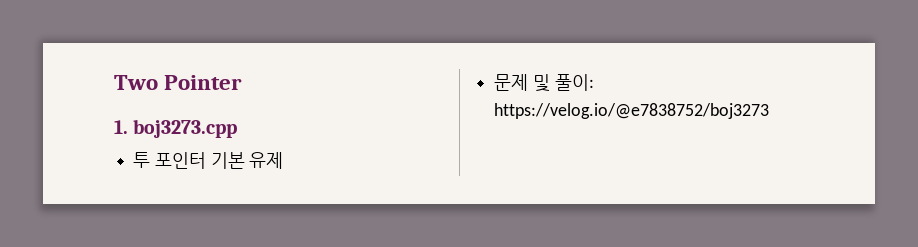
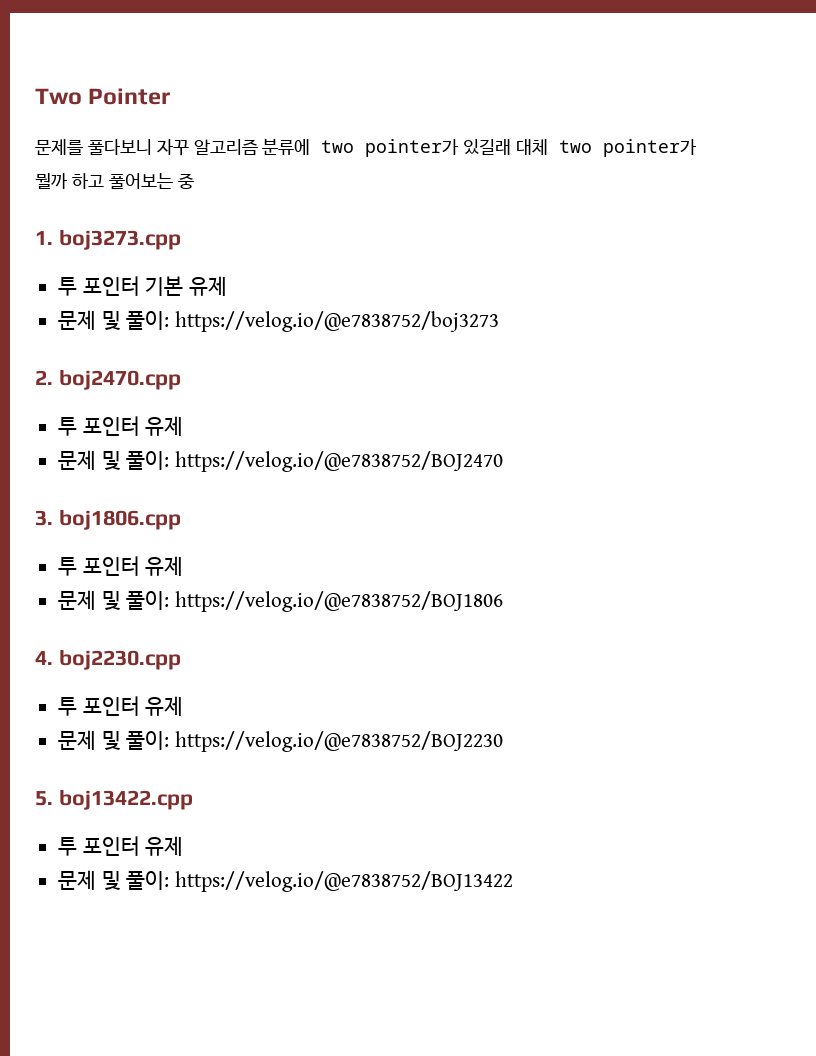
(243, 82) none -> [35,138,698,157] [35,173,194,189] // 문제를 풀다보니 자꾸 알고리즘 분류에 two pointer가 있길래 대체 two pointer가 뭘까 하고 풀어보는 중
(770, 111) none -> [35,369,181,390] [58,416,184,436] [58,450,504,472] [35,509,181,530] [58,556,184,576] [58,590,504,612] [35,649,181,670] [58,696,184,716] [58,730,504,752] [35,789,193,810] [58,836,184,856] [58,870,514,892] // 2. boj2470.cpp // 투 포인터 유제 // 문제 및 풀이: https://velog.io/@e7838752/BOJ2470 // 3. boj1806.cpp // 투 포인터 유제 // 문제 및 풀이: https://velog.io/@e7838752/BOJ1806 // 4. boj2230.cpp // 투 포인터 유제 // 문제 및 풀이: https://velog.io/@e7838752/BOJ2230 // 5. boj13422.cpp // 투 포인터 유제 // 문제 및 풀이: https://velog.io/@e7838752/BOJ13422

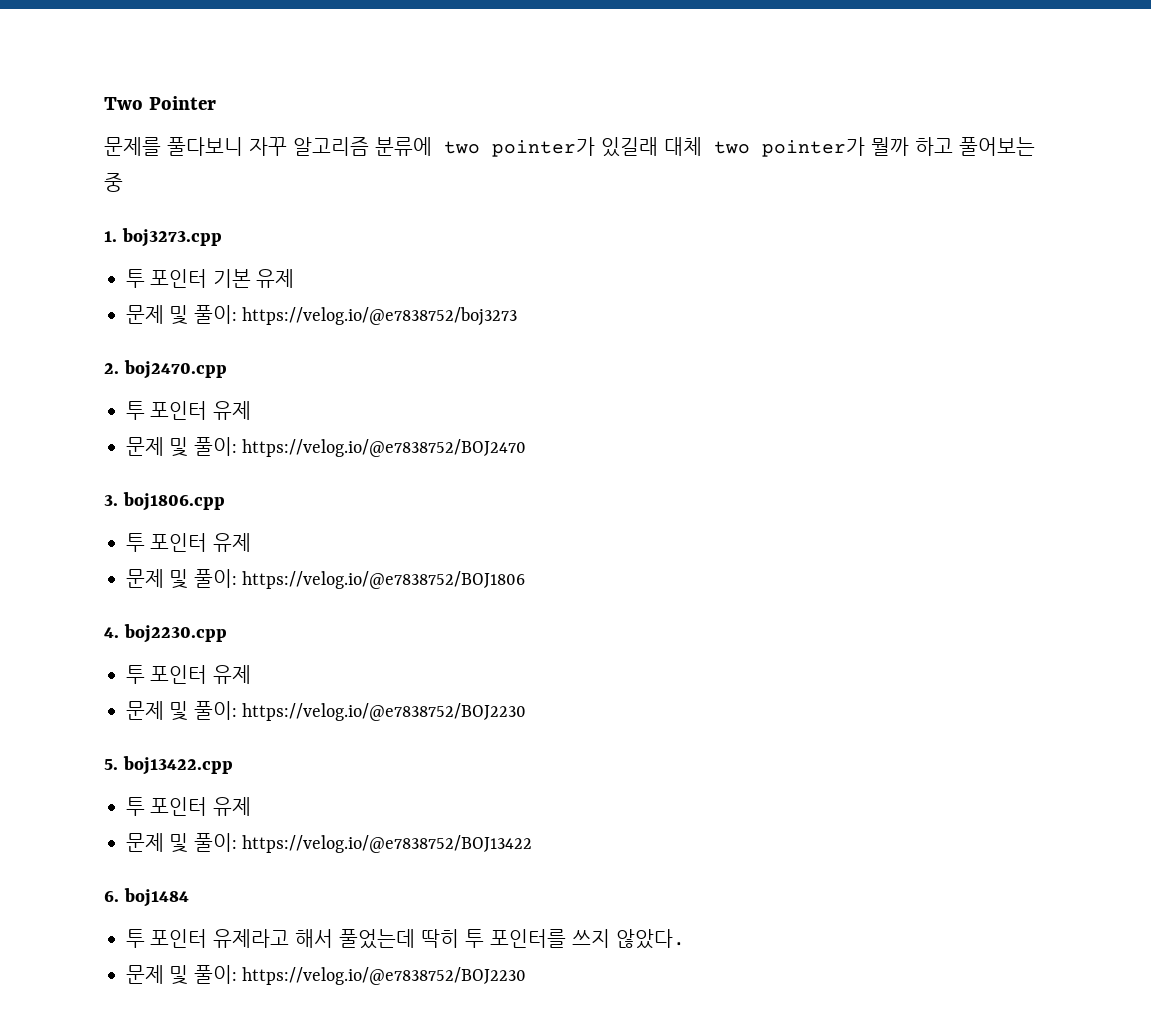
(514, 881) none -> [104,888,189,907] [126,929,685,949] [126,965,527,985] // 6. boj1484 // 투 포인터 유제라고 해서 풀었는데 딱히 투 포인터를 쓰지 않았다. // 문제 및 풀이: https://velog.io/@e7838752/BOJ2230

